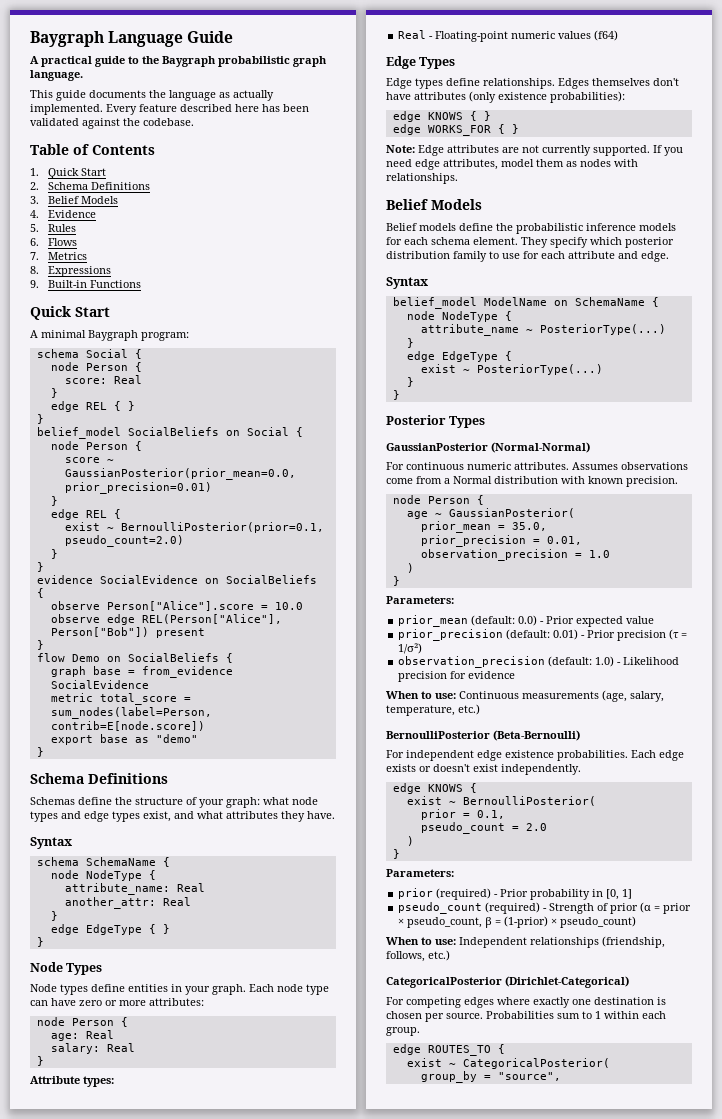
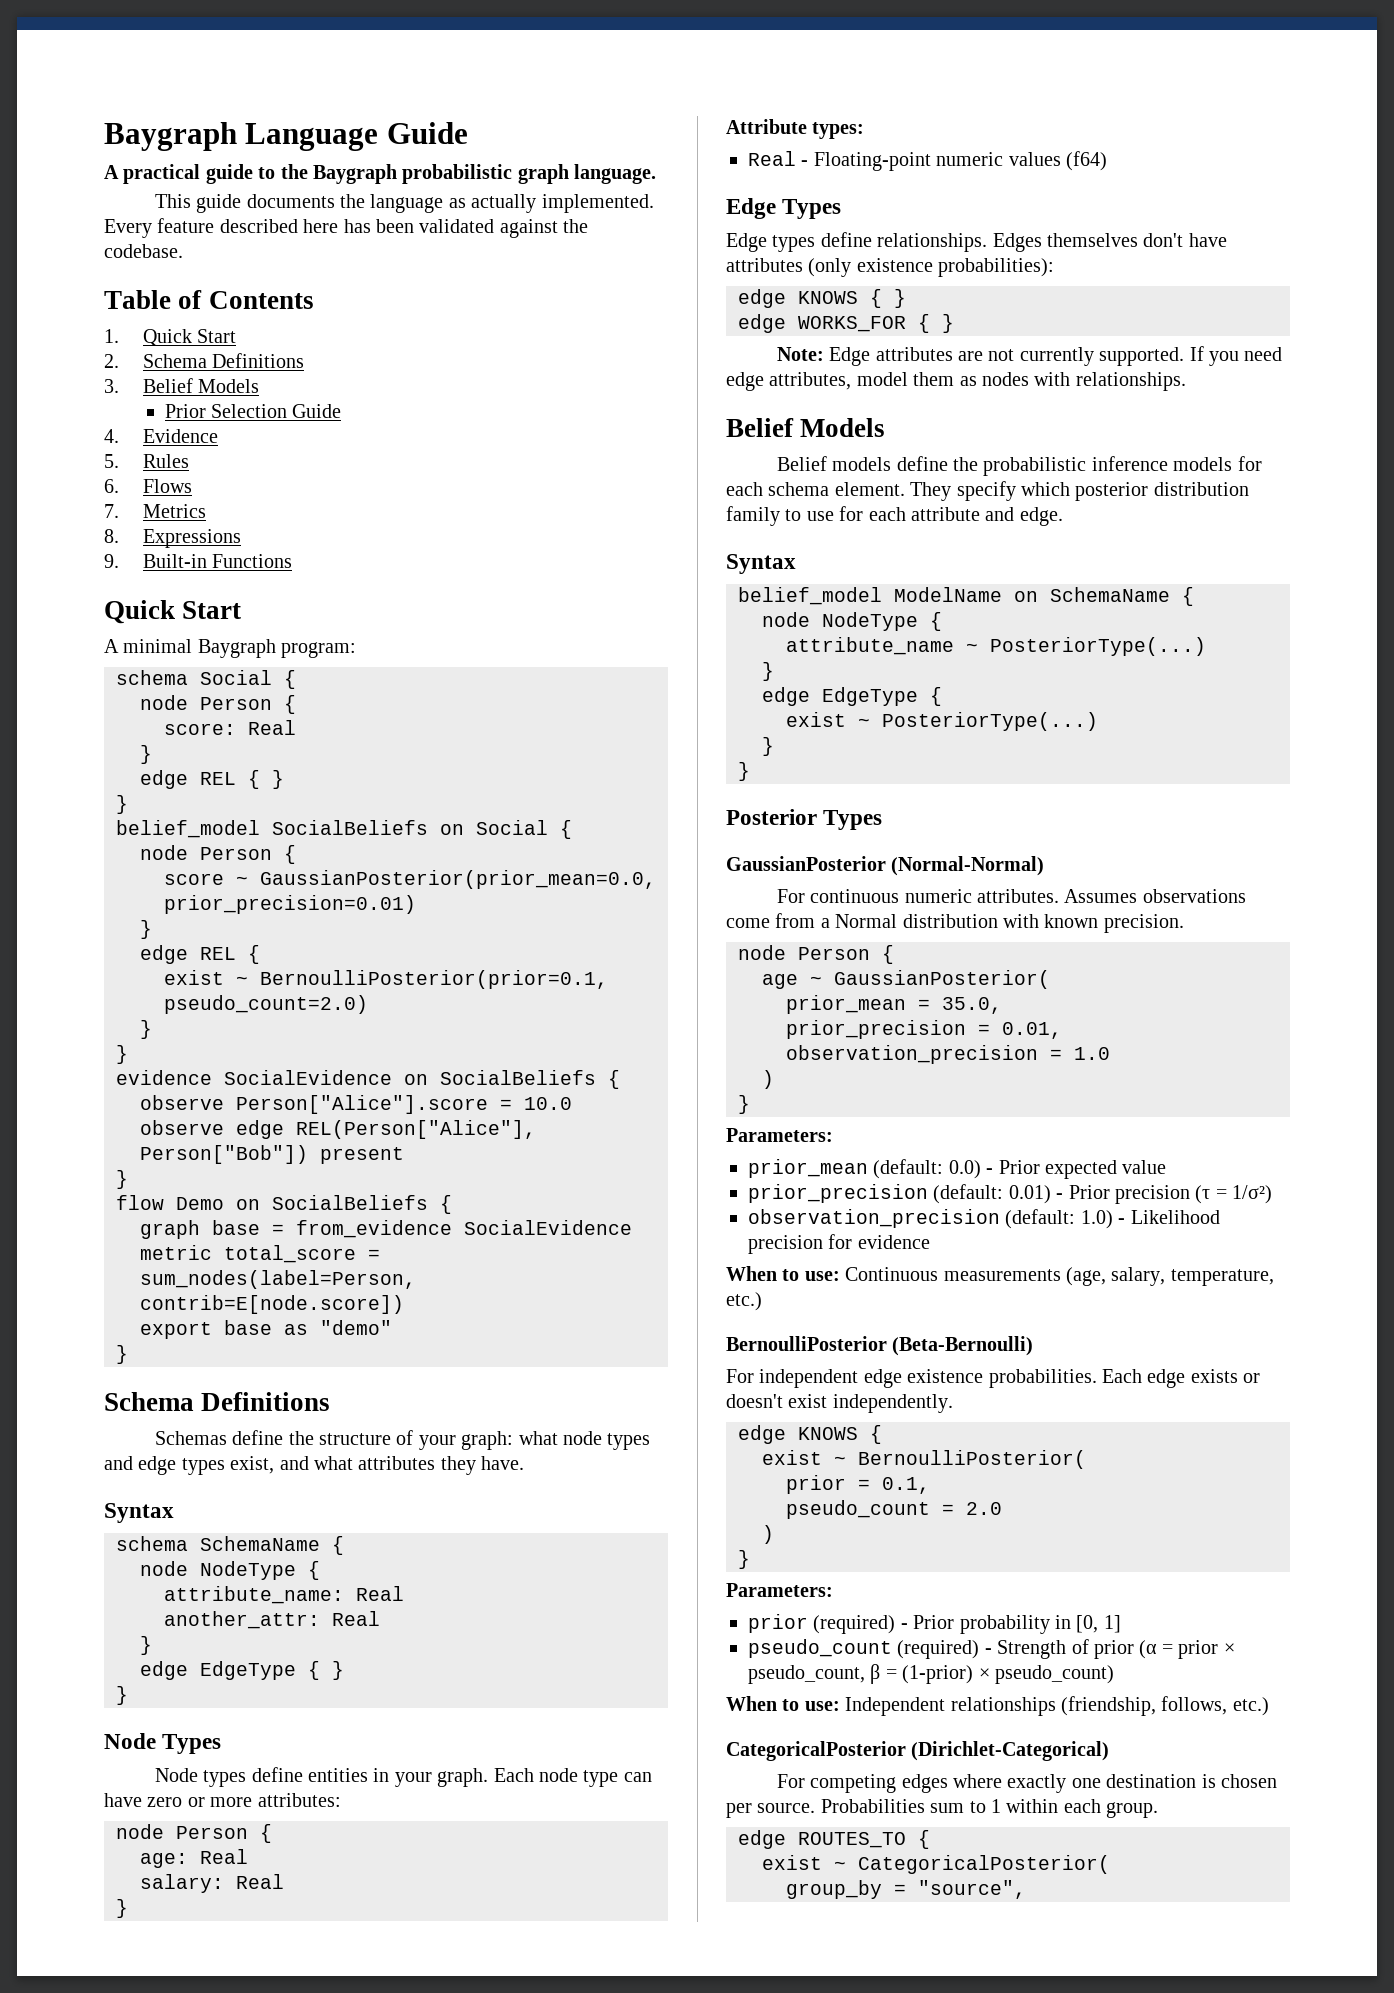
(118, 200) none -> [164,404,342,418] // Prior Selection Guide

